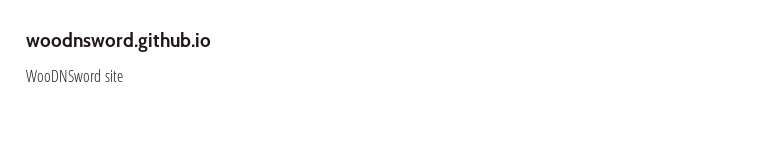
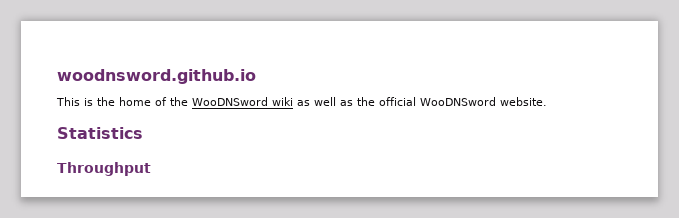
[26,69,124,82] WooDNSword site -> [56,97,547,106] [57,127,143,139] [57,162,151,176] This is the home of the WooDNSword wiki as well as the official WooDNSword website. // Statistics // Throughput

